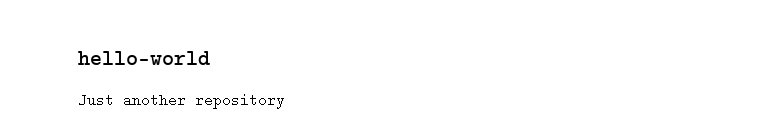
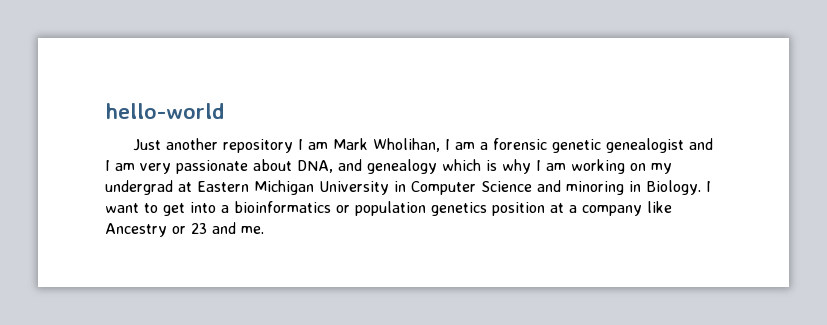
(285, 101) none -> [297,138,713,153] [105,159,672,174] [105,180,711,195] [105,201,672,216] [105,222,264,237] I am Mark Wholihan, I am a forensic genetic genealogist and I am very passionate about DNA, and genealogy which is why I am working on my undergrad at Eastern Michigan University in Computer Science and minoring in Biology. I want to get into a bioinformatics or population genetics position at a company like Ancestry or 23 and me.

